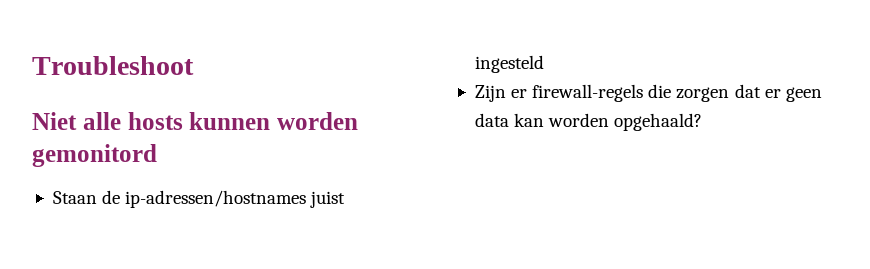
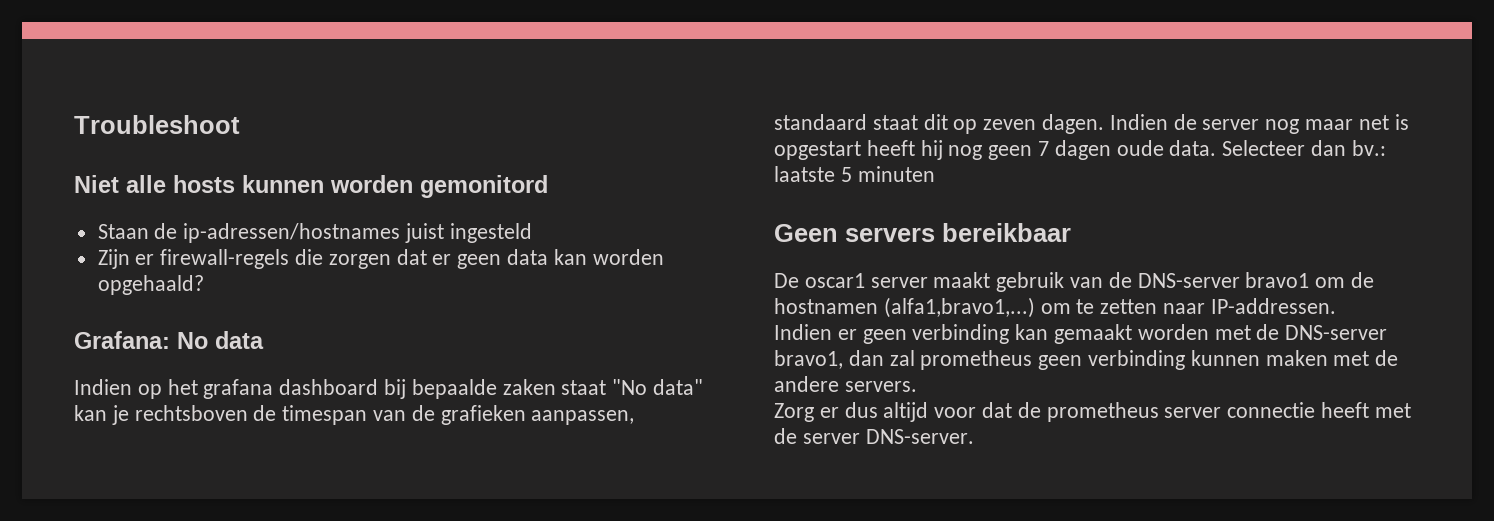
(703, 122) none -> [74,331,264,349] [74,379,704,399] [74,405,635,425] [774,114,1409,134] [774,140,1386,160] [774,166,935,182] [774,223,1071,242] [774,272,1375,292] [774,297,1336,318] [774,324,1388,344] [774,350,1399,370] [774,376,917,392] [774,402,1411,422] [774,428,974,444] // Grafana: No data // Indien op het grafana dashboard bij bepaalde zaken staat "No data" kan je rechtsboven de timespan van de grafieken aanpassen, standaard staat dit op zeven dagen. Indien de server nog maar net is opgestart heeft hij nog geen 7 dagen oude data. Selecteer dan bv.: laatste 5 minuten // Geen servers bereikbaar // De oscar1 server maakt gebruik van de DNS-server bravo1 om de hostnamen (alfa1,bravo1,...) om te zetten naar IP-addressen. // Indien er geen verbinding kan gemaakt worden met de DNS-server bravo1, dan zal prometheus geen verbinding kunnen maken met de andere servers. // Zorg er dus altijd voor dat de prometheus server connectie heeft met de server DNS-server.

